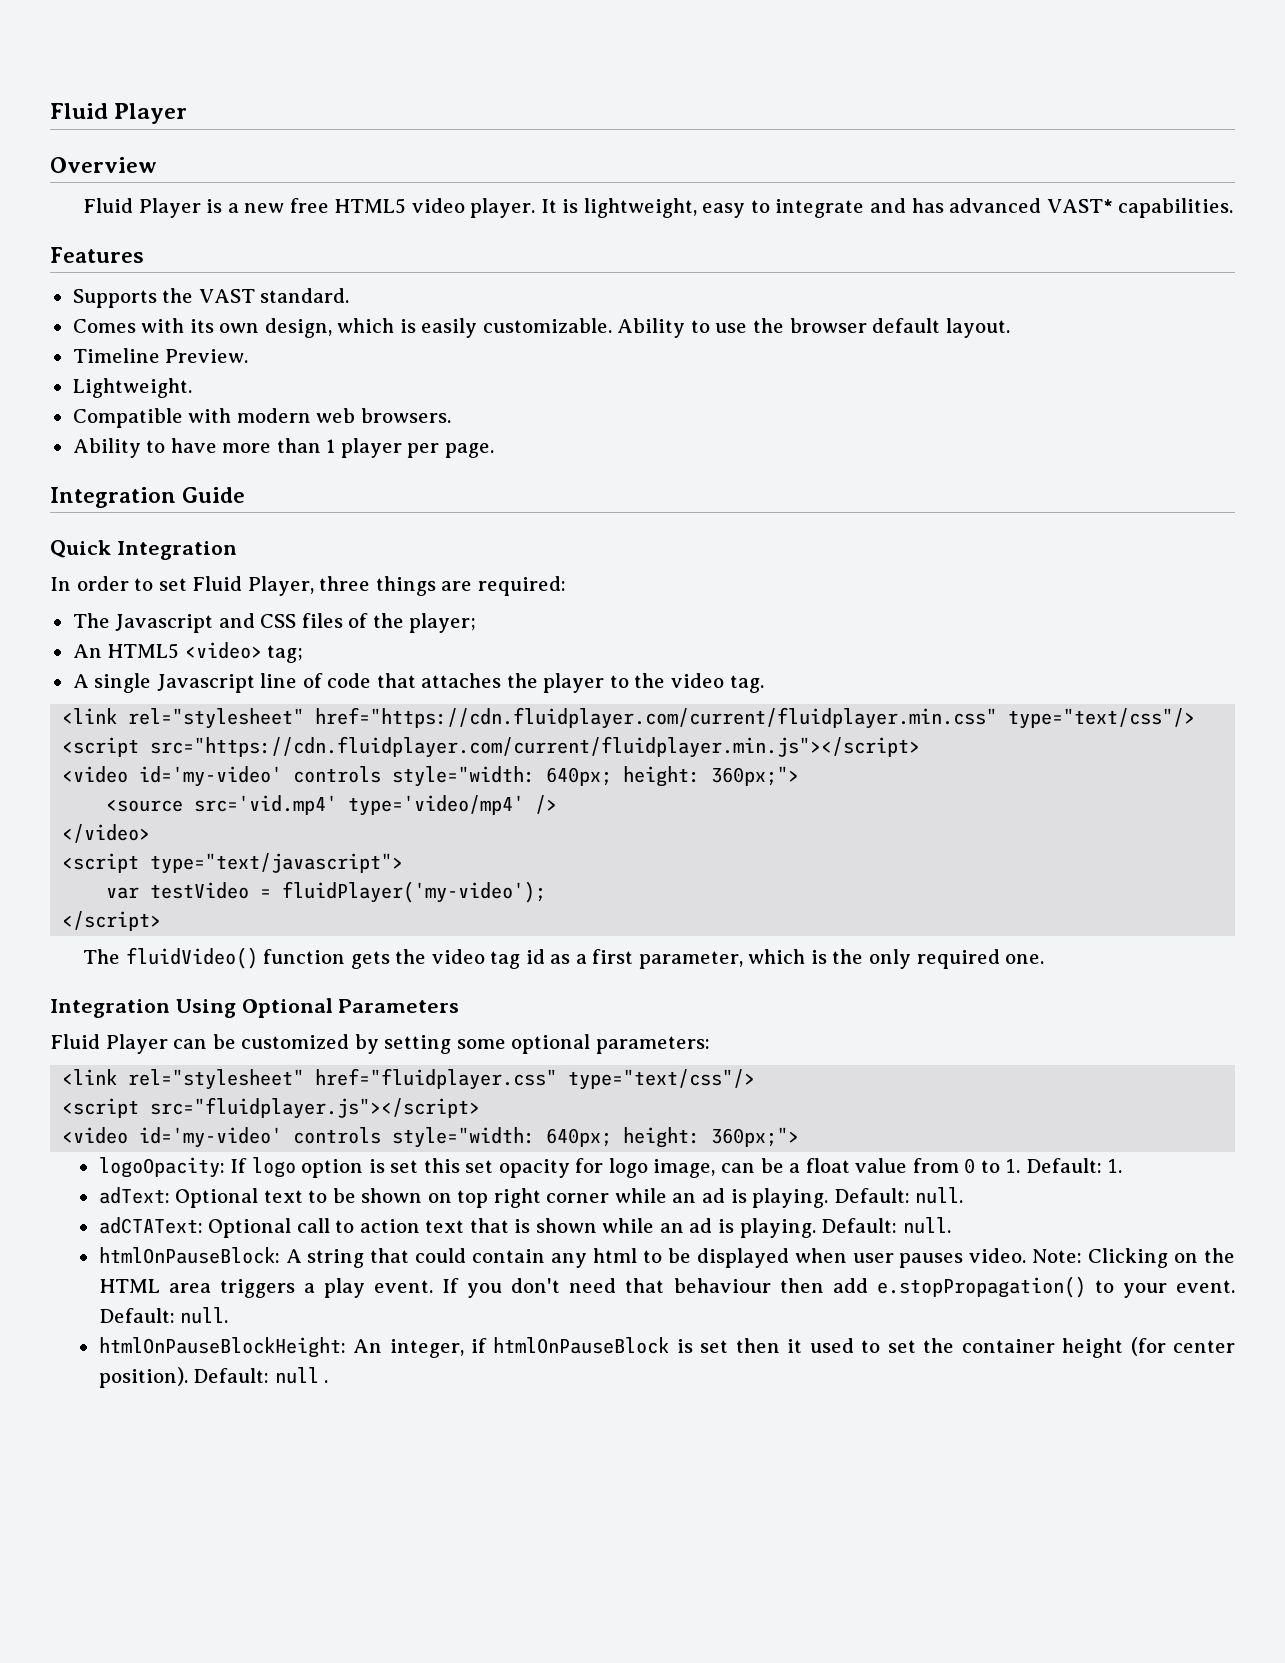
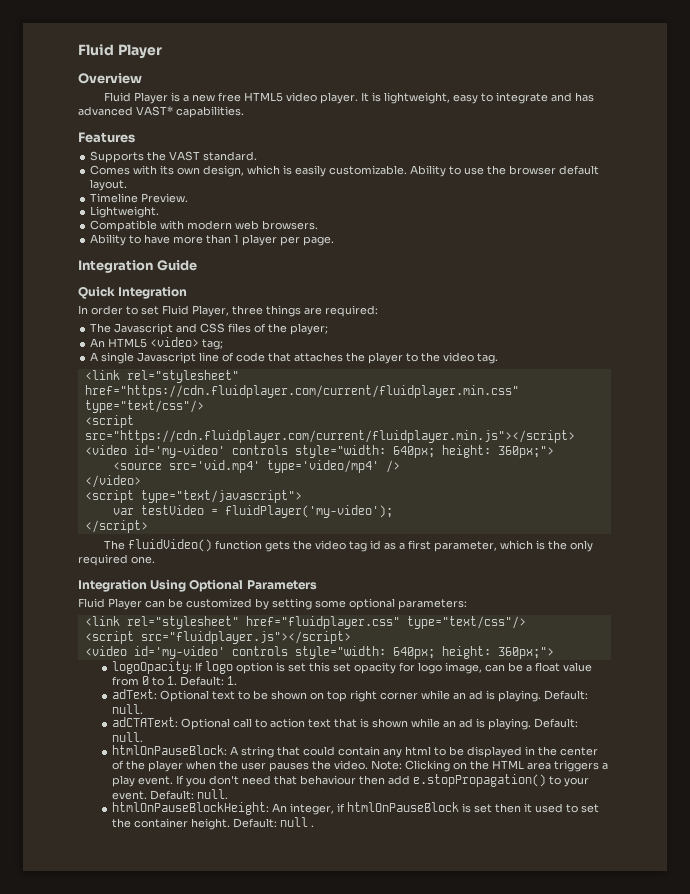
[794,1248,847,1263] when -> [524,746,598,756] [111,760,238,772] in the center of the player when the
(964, 1260) none -> [311,760,331,770] the
[1062,1337,1236,1358] [98,1367,188,1388] height (for center position). -> [190,818,230,830] height.

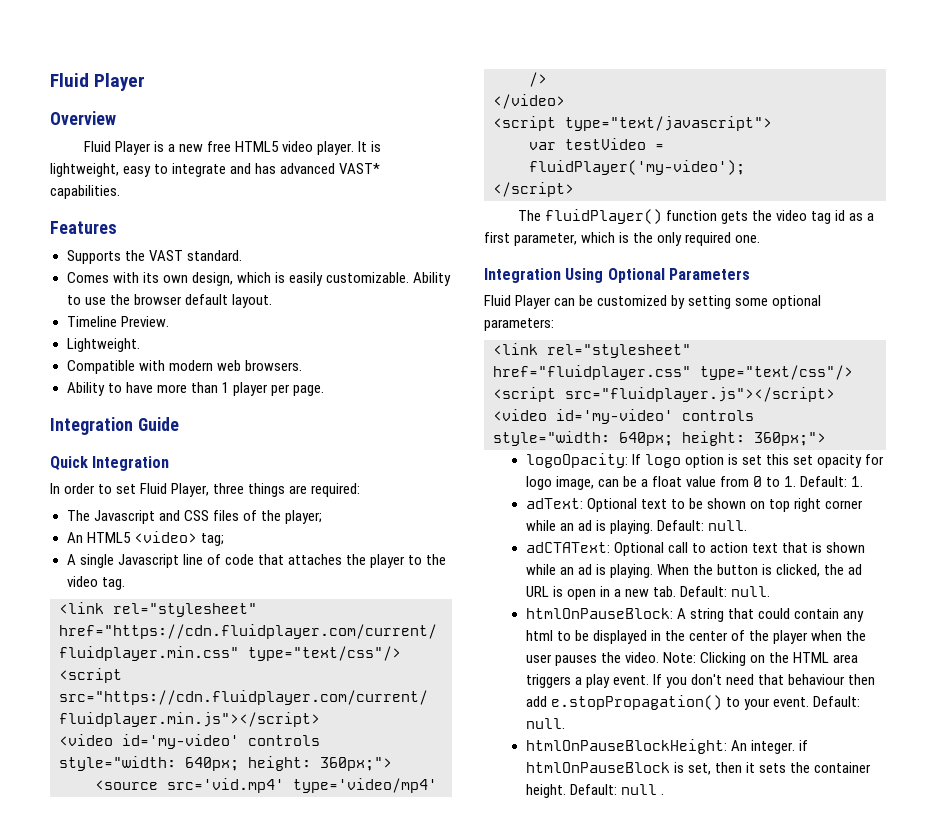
[127,539,212,552] fluidVideo() -> [544,209,662,224] fluidPlayer()
(531, 724) none -> [656,564,863,577] [525,586,676,600] When the button is clicked, the ad URL is open in a new tab.
[289,803,334,815] integer, -> [750,740,795,754] integer.
[473,804,492,813] set -> [687,763,711,775] set,
[534,803,599,813] used to set -> [758,763,786,773] sets

